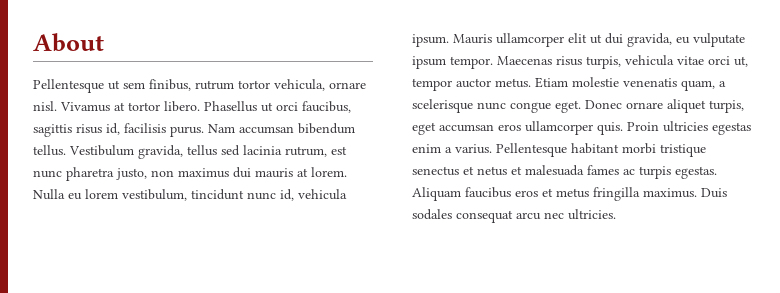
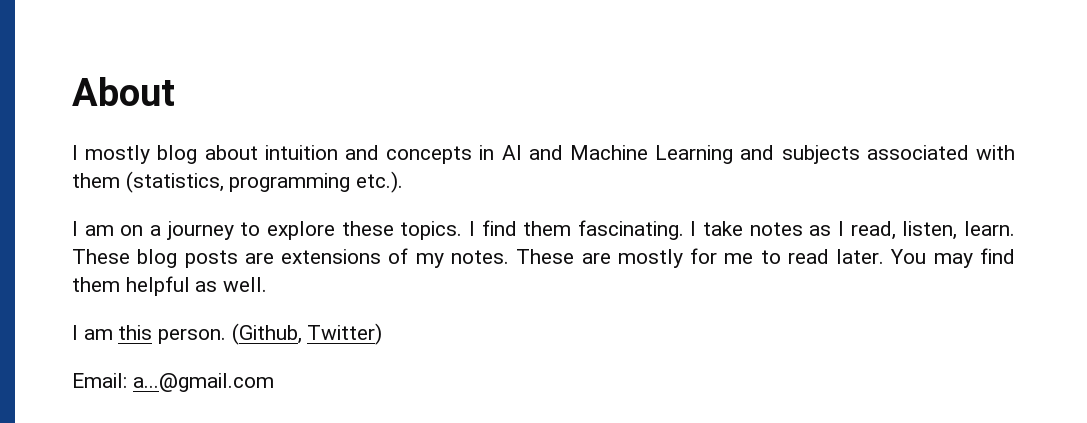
[33,79,366,93] [33,101,351,113] [33,123,355,137] [33,145,347,159] [33,167,347,181] [33,189,347,201] [412,33,745,47] [412,55,748,69] [412,77,726,91] [412,99,744,113] [412,121,751,135] [412,143,706,157] [412,165,717,179] [412,187,727,201] [412,209,616,223] Pellentesque ut sem finibus, rutrum tortor vehicula, ornare nisl. Vivamus at tortor libero. Phasellus ut orci faucibus, sagittis risus id, facilisis purus. Nam accumsan bibendum tellus. Vestibulum gravida, tellus sed lacinia rutrum, est nunc pharetra justo, non maximus dui mauris at lorem. Nulla eu lorem vestibulum, tincidunt nunc id, vehicula ipsum. Mauris ullamcorper elit ut dui gravida, eu vulputate ipsum tempor. Maecenas risus turpis, vehicula vitae orci ut, tempor auctor metus. Etiam molestie venenatis quam, a scelerisque nunc congue eget. Donec ornare aliquet turpis, eget accumsan eros ullamcorper quis. Proin ultricies egestas enim a varius. Pellentesque habitant morbi tristique senectus et netus et malesuada fames ac turpis egestas. Aliquam faucibus eros et metus fringilla maximus. Duis sodales consequat arcu nec ultricies. -> [72,145,1016,164] [72,171,404,193] [72,220,1015,240] [72,248,1016,268] [72,276,268,296] [72,323,383,345] [72,373,274,392] I mostly blog about intuition and concepts in AI and Machine Learning and subjects associated with them (statistics, programming etc.). // I am on a journey to explore these topics. I find them fascinating. I take notes as I read, listen, learn. These blog posts are extensions of my notes. These are mostly for me to read later. You may find them helpful as well. // I am this person. (Github, Twitter) // Email: a...@gmail.com

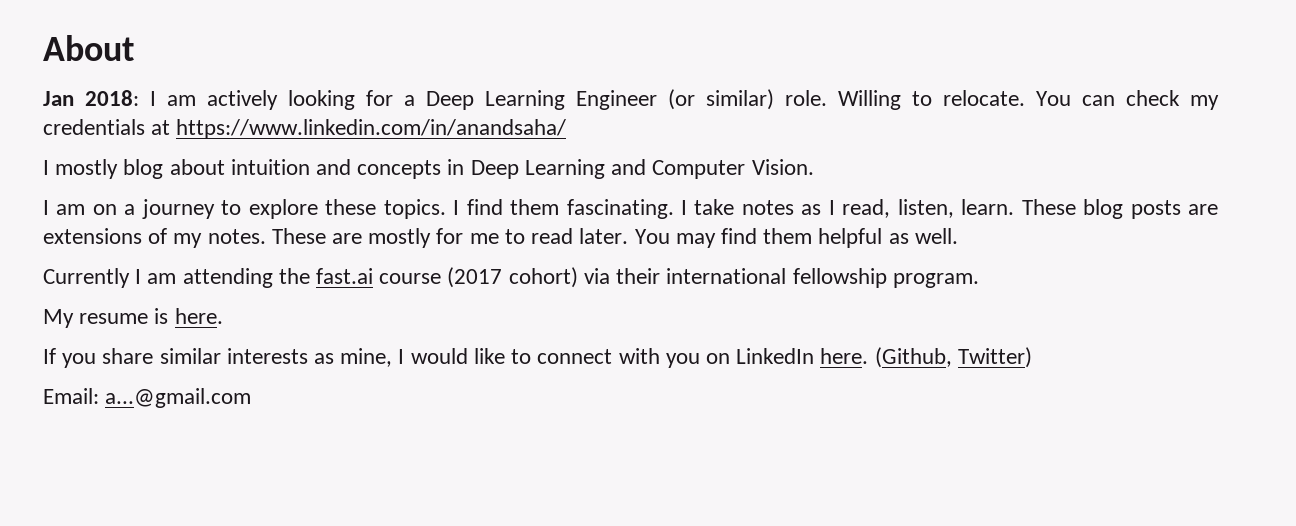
(175, 91) none -> [43,89,1219,110] [43,119,567,139] // Jan 2018: I am actively looking for a Deep Learning Engineer (or similar) role. Willing to relocate. You can check my credentials at https://www.linkedin.com/in/anandsaha/
[501,145,1016,164] [72,171,404,193] AI and Machine Learning and subjects associated with them (statistics, programming etc.). -> [470,159,814,179] Deep Learning and Computer Vision.
[72,325,227,344] I am this person. -> [43,267,979,288] [43,308,223,328] [43,348,869,368] Currently I am attending the fast.ai course (2017 cohort) via their international fellowship program. // My resume is here. // If you share similar interests as mine, I would like to connect with you on LinkedIn here.

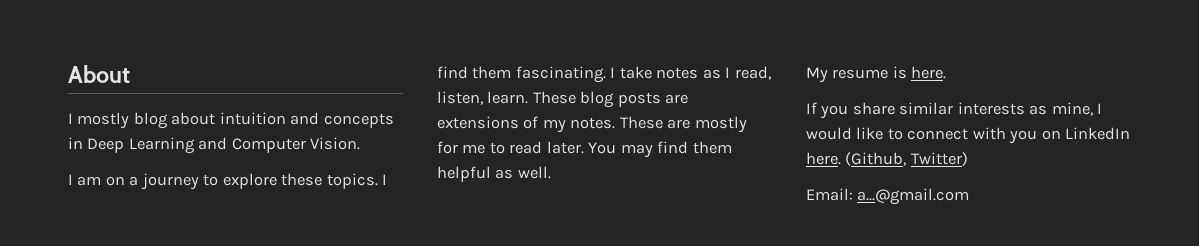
[43,89,1219,110] [43,119,567,139] // Jan 2018: I am actively looking for a Deep Learning Engineer (or similar) role. Willing to relocate. You can check my credentials at https://www.linkedin.com/in/anandsaha/ -> (130, 74) none
[43,267,979,288] // Currently I am attending the fast.ai course (2017 cohort) via their international fellowship program. -> (551, 172) none

